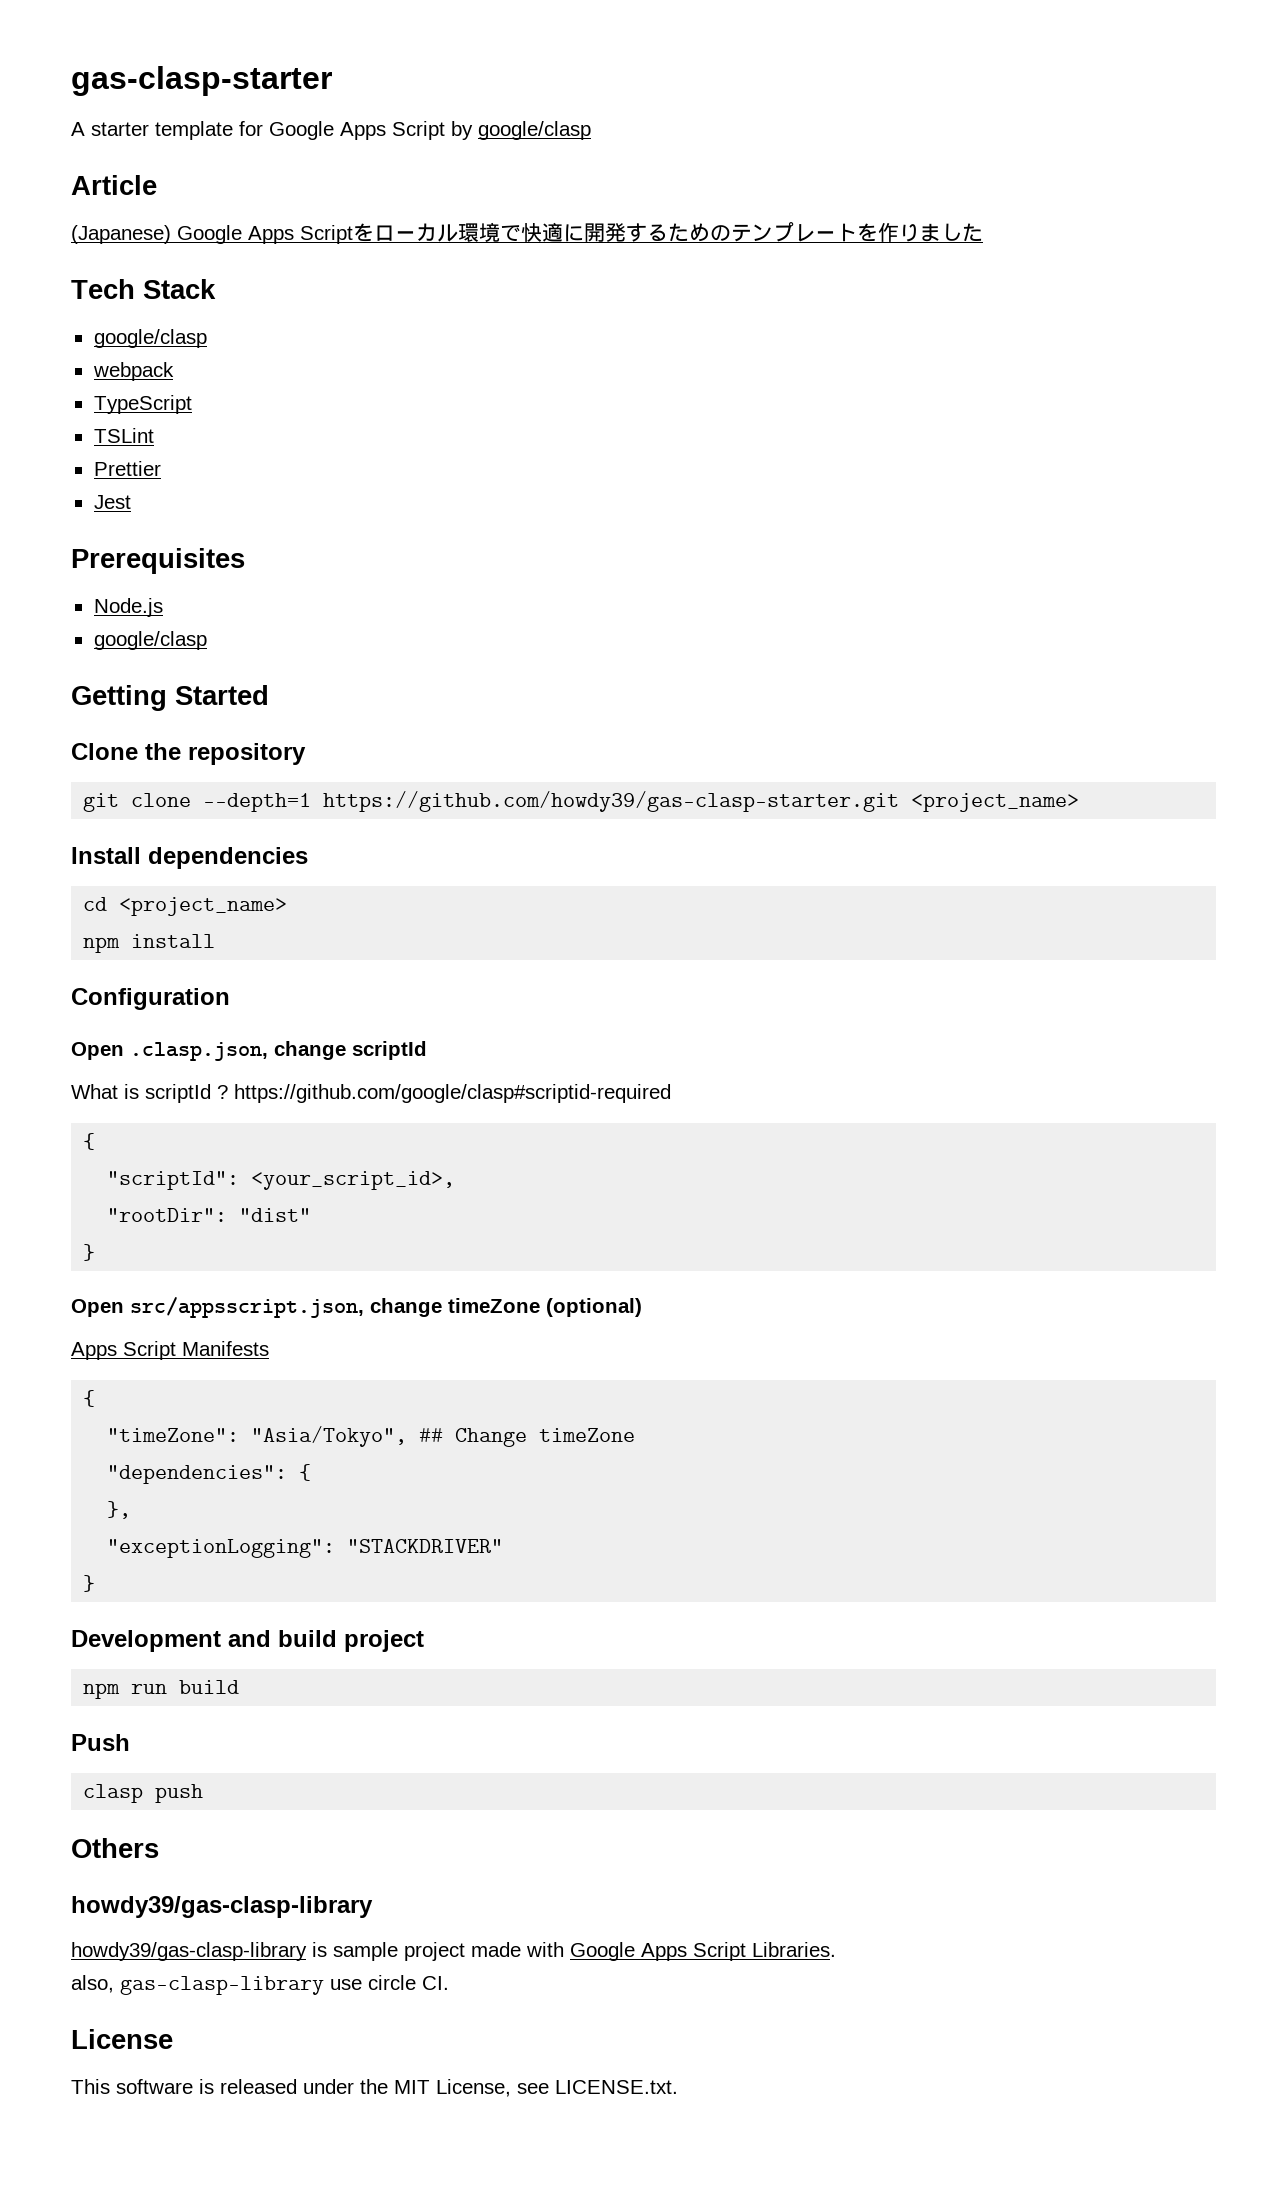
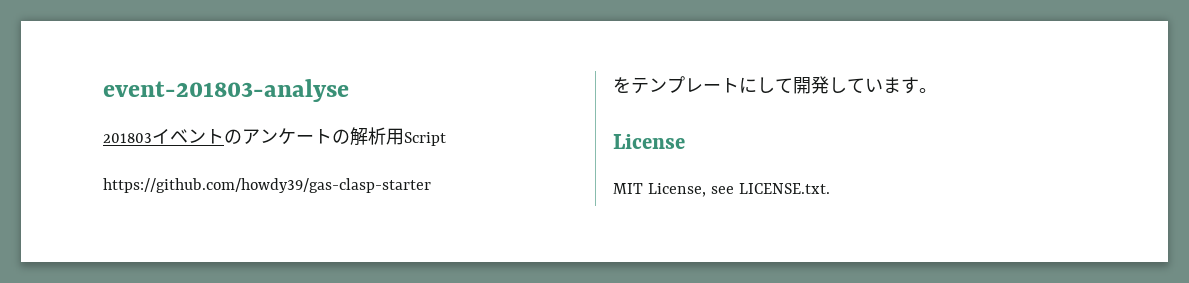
[71,66,332,96] [71,121,591,140] [71,175,157,195] [71,222,983,244] [71,279,216,299] [93,329,207,348] [92,362,174,381] [93,395,192,414] [93,428,154,443] [93,461,161,476] [93,495,131,509] [71,548,245,574] [93,598,163,617] [93,631,207,650] [71,685,269,711] [71,743,306,765] [83,791,1080,812] [71,847,308,869] [83,897,288,916] [83,934,216,953] [71,988,230,1010] [71,1041,427,1061] [71,1084,671,1103] [83,1133,96,1150] [107,1171,456,1190] [107,1208,312,1222] [83,1244,96,1261] [71,1297,642,1318] [71,1341,269,1360] [83,1390,96,1407] [107,1426,636,1447] [107,1464,312,1484] [107,1501,132,1519] [107,1539,504,1558] [83,1575,96,1592] [71,1630,424,1652] [83,1680,240,1699] [71,1734,130,1751] [83,1784,204,1803] [71,1838,159,1858] [71,1896,373,1918] [71,1942,836,1961] [71,1975,449,1995] [71,2029,173,2049] [71,2079,388,2094] gas-clasp-starter // A starter template for Google Apps Script by google/clasp // Article // (Japanese) Google Apps Scriptをローカル環境で快適に開発するためのテンプレートを作りました // Tech Stack // google/clasp // webpack // TypeScript // TSLint // Prettier // Jest // Prerequisites // Node.js // google/clasp // Getting Started // Clone the repository // git clone --depth=1 https://github.com/howdy39/gas-clasp-starter.git <project_name> // Install dependencies // cd <project_name> // npm install // Configuration // Open .clasp.json, change scriptId // What is scriptId ? https://github.com/google/clasp#scriptid-required // { // "scriptId": <your_script_id>, // "rootDir": "dist" // } // Open src/appsscript.json, change timeZone (optional) // Apps Script Manifests // { // "timeZone": "Asia/Tokyo", ## Change timeZone // "dependencies": { // }, // "exceptionLogging": "STACKDRIVER" // } // Development and build project // npm run build // Push // clasp push // Others // howdy39/gas-clasp-library // howdy39/gas-clasp-library is sample project made with Google Apps Script Libraries. // also, gas-clasp-library use circle CI. // License // This software is released under the -> [103,79,349,102] [103,127,446,146] [103,178,431,193] [613,76,937,94] [613,134,685,149] event-201803-analyse // 201803イベントのアンケートの解析用Script // https://github.com/howdy39/gas-clasp-starter // をテンプレートにして開発しています。 // License //

